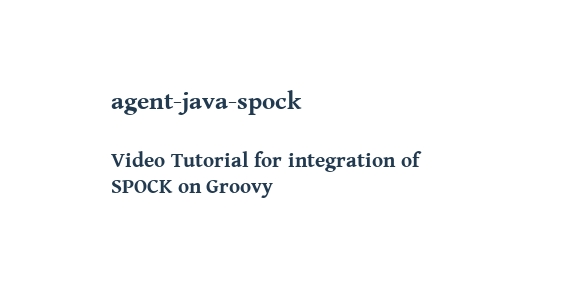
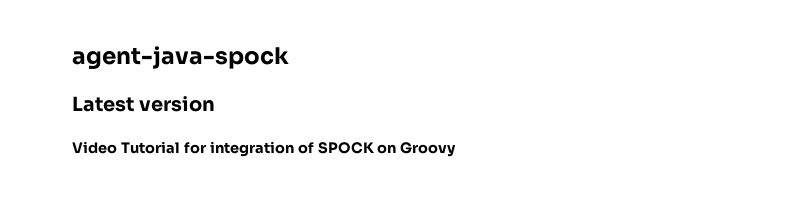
(302, 102) none -> [72,96,216,112] // Latest version

